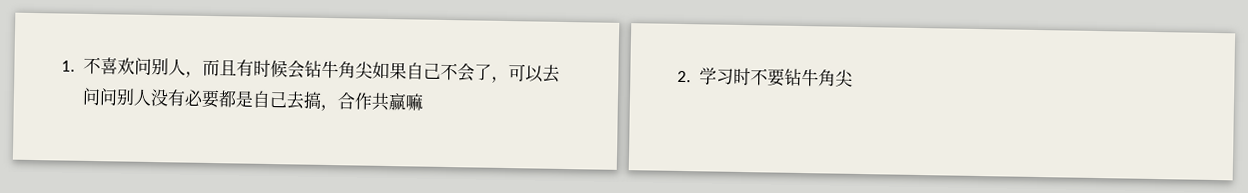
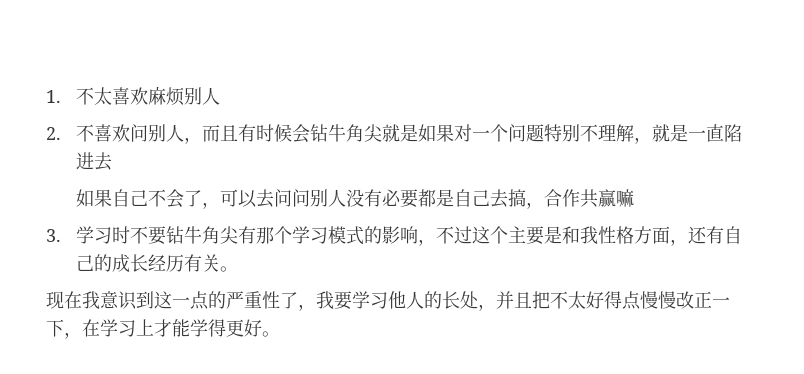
(101, 65) none -> [93,86,220,106] [46,124,94,142] 太喜欢麻烦别人 // 2.不
(373, 70) none -> [381,124,742,144] [75,152,112,171] 就是如果对一个问题特别不理解，就是一直陷进去 //
[677,70,691,83] 2. -> [46,229,61,242] 3.
(853, 78) none -> [237,226,742,246] [75,254,238,272] [46,291,730,311] [46,319,280,339] 有那个学习模式的影响，不过这个主要是和我性格方面，还有自己的成长经历有关。 // 现在我意识到这一点的严重性了，我要学习他人的长处，并且把不太好得点慢慢改正一下，在学习上才能学得更好。

